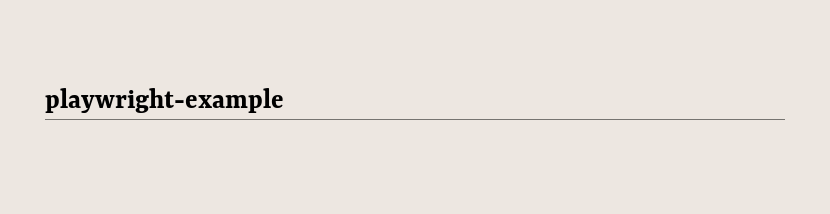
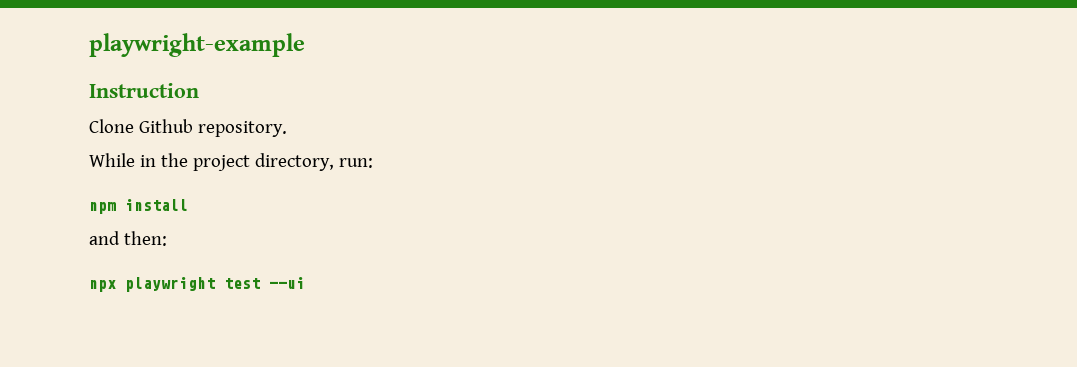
(284, 100) none -> [89,83,199,98] [89,119,287,137] [89,153,373,171] [89,199,188,214] [89,231,167,246] [89,277,305,292] // Instruction // Clone Github repository. // While in the project directory, run: // npm install // and then: // npx playwright test --ui

